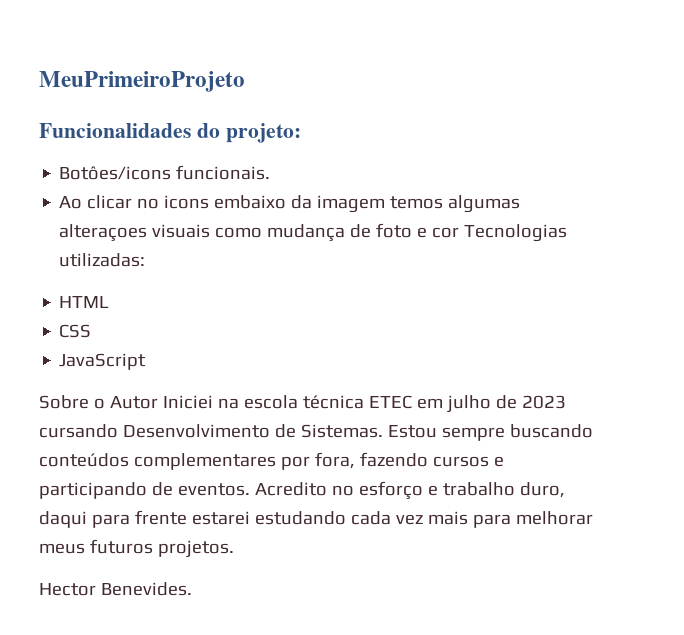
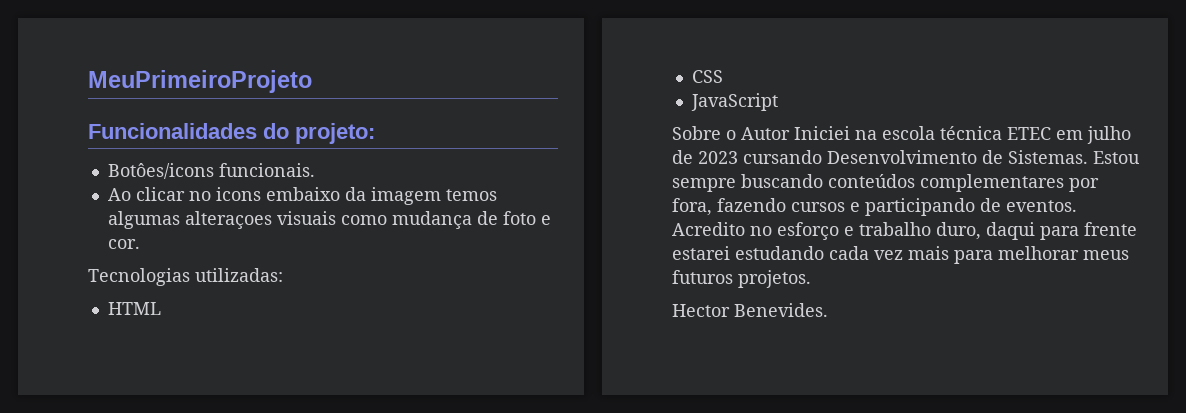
[432,227,460,238] cor -> [107,239,140,249] cor. //

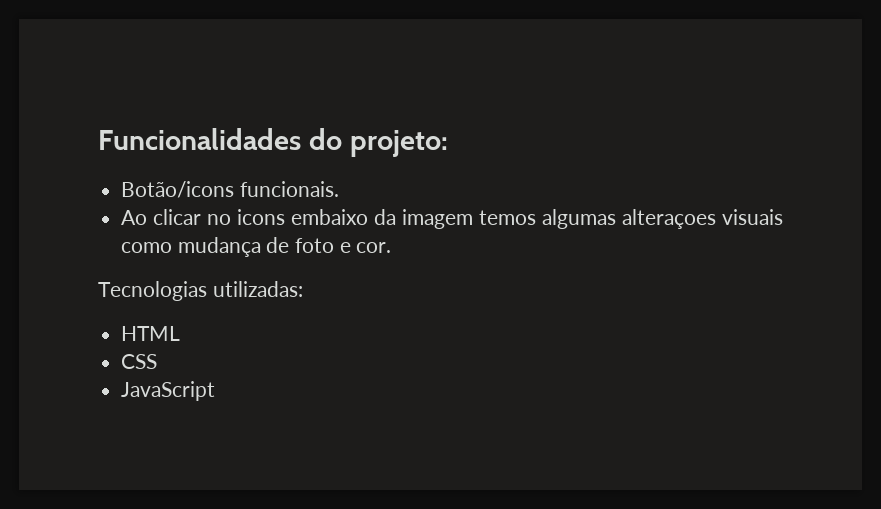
[88,70,312,93] MeuPrimeiroProjeto // -> (98, 139) none
[107,163,214,179] Botôes/icons -> [121,181,235,198] Botão/icons
[672,126,1131,144] [672,150,1140,164] [672,174,1099,192] [672,198,1077,216] [672,222,1137,240] [672,246,1129,264] [672,270,811,288] [672,303,828,317] // Sobre o Autor Iniciei na escola técnica ETEC em julho de 2023 cursando Desenvolvimento de Sistemas. Estou sempre buscando conteúdos complementares por fora, fazendo cursos e participando de eventos. Acredito no esforço e trabalho duro, daqui para frente estarei estudando cada vez mais para melhorar meus futuros projetos. // Hector Benevides. -> (216, 391) none

